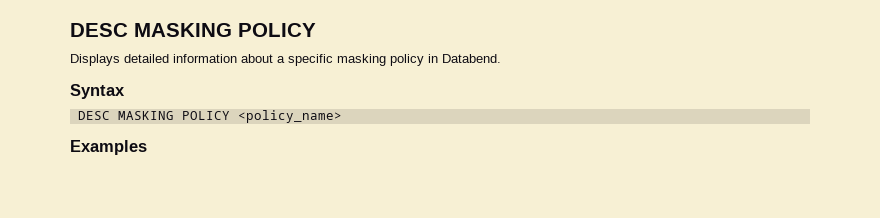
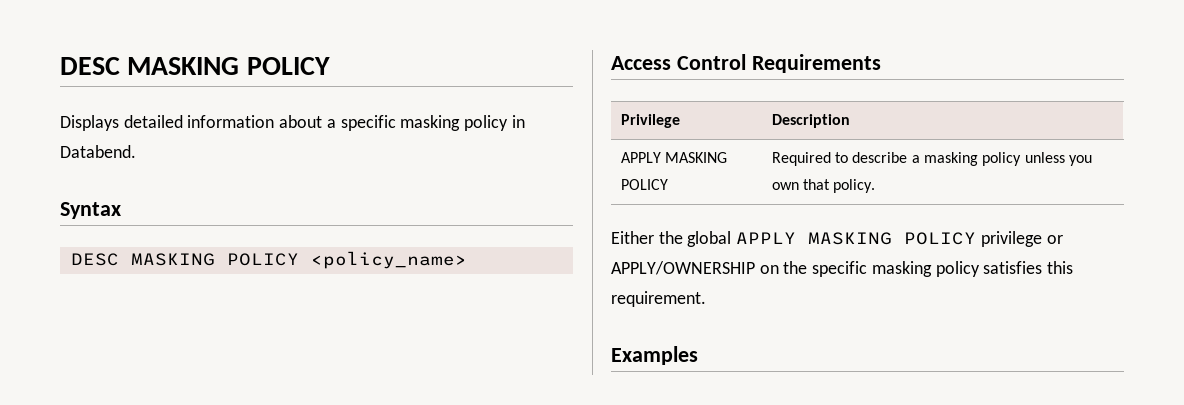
(342, 116) none -> [611,54,881,73] [620,114,680,128] [771,114,850,128] [620,152,728,163] [620,179,668,190] [771,152,1092,166] [771,179,876,193] [611,231,1063,247] [611,261,1074,277] [611,291,706,307] // Access Control Requirements // Privilege | Description // APPLY MASKING POLICY | Required to describe a masking policy unless you own that policy. // Either the global APPLY MASKING POLICY privilege or APPLY/OWNERSHIP on the specific masking policy satisfies this requirement.

